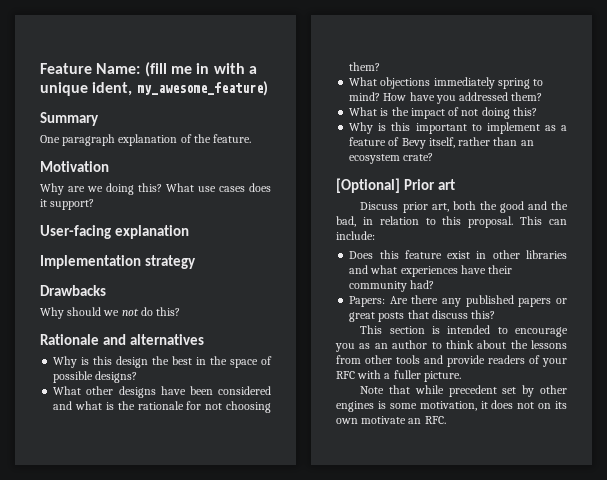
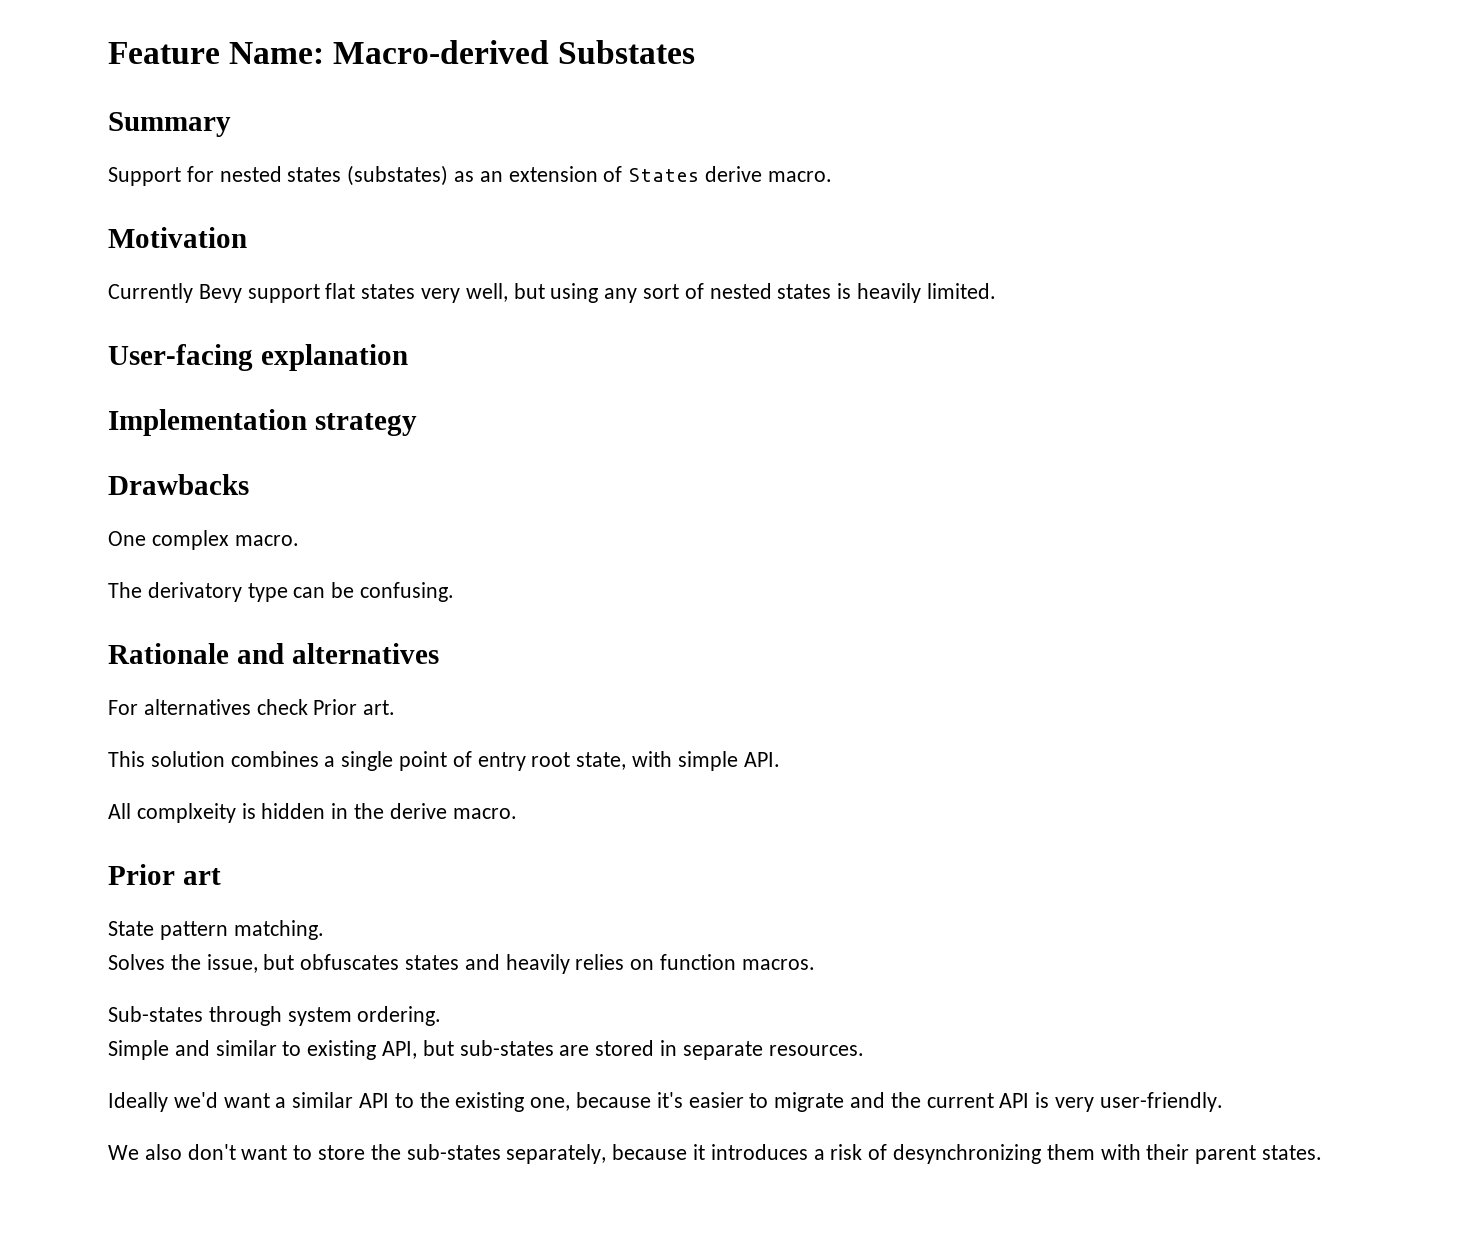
[144,62,257,77] [40,81,268,96] [40,112,99,126] [40,134,252,146] [40,161,109,172] [40,183,271,195] [40,199,95,210] (fill me in with a unique ident, my_awesome_feature) // Summary // One paragraph explanation of the feature. // Motivation // Why are we doing this? What use cases does it support? -> [333,40,696,64] [108,112,231,137] [108,165,832,186] [108,227,247,248] [108,283,996,303] Macro-derived Substates // Summary // Support for nested states (substates) as an extension of States derive macro. // Motivation // Currently Bevy support flat states very well, but using any sort of nested states is heavily limited.
[40,307,181,319] [40,334,204,345] [53,356,272,368] [53,371,138,383] [53,386,271,398] [53,401,271,413] [349,62,381,71] [349,77,544,89] [349,92,543,104] [349,107,537,119] [349,122,567,134] [349,137,534,149] [349,153,434,164] [336,178,455,193] [360,201,568,213] [336,216,567,228] [336,231,375,240] [349,250,567,259] [349,265,513,277] [349,280,435,292] [349,295,567,307] [349,310,496,322] [360,325,568,337] [335,340,567,352] [336,355,567,367] [336,370,461,382] [360,385,567,397] [336,400,567,412] [336,416,446,424] Why should we not do this? // Rationale and alternatives // Why is this design the best in the space of possible designs? // What other designs have been considered and what is the rationale for not choosing them? // What objections immediately spring to mind? How have you addressed them? // What is the impact of not doing this? // Why is this important to implement as a feature of Bevy itself, rather than an ecosystem crate? // [Optional] Prior art // Discuss prior art, both the good and the bad, in relation to this proposal. This can include: // Does this feature exist in other libraries and what experiences have their community had? // Papers: Are there any published papers or great posts that discuss this? // This section is intended to encourage you as an author to think about the lessons from other tools and provide readers of your RFC with a fuller picture. // Note that while precedent set by other engines is some motivation, it does not on its own motivate an RFC. -> [108,530,299,550] [108,582,455,602] [108,643,439,664] [108,699,396,715] [108,751,780,771] [108,803,517,823] [108,864,221,885] [108,920,324,940] [108,954,815,974] [108,1006,442,1026] [108,1040,864,1060] [108,1092,1223,1112] [108,1144,1323,1164] One complex macro. // The derivatory type can be confusing. // Rationale and alternatives // For alternatives check Prior art. // This solution combines a single point of entry root state, with simple API. // All complxeity is hidden in the derive macro. // Prior art // State pattern matching. // Solves the issue, but obfuscates states and heavily relies on function macros. // Sub-states through system ordering. // Simple and similar to existing API, but sub-states are stored in separate resources. // Ideally we'd want a similar API to the existing one, because it's easier to migrate and the current API is very user-friendly. // We also don't want to store the sub-states separately, because it introduces a risk of desynchronizing them with their parent states.

